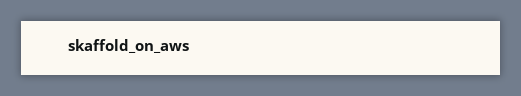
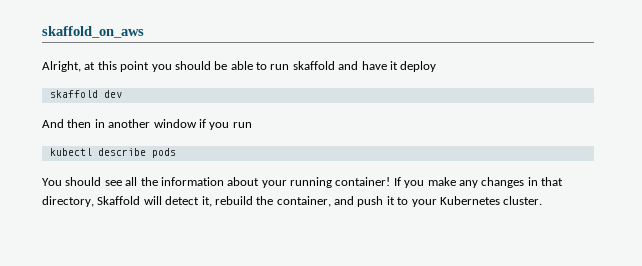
(189, 46) none -> [42,61,437,72] [49,90,122,98] [42,119,252,130] [49,148,176,158] [42,177,563,188] [42,196,543,207] // Alright, at this point you should be able to run skaffold and have it deploy // skaffold dev // And then in another window if you run // kubectl describe pods // You should see all the information about your running container! If you make any changes in that directory, Skaffold will detect it, rebuild the container, and push it to your Kubernetes cluster.

